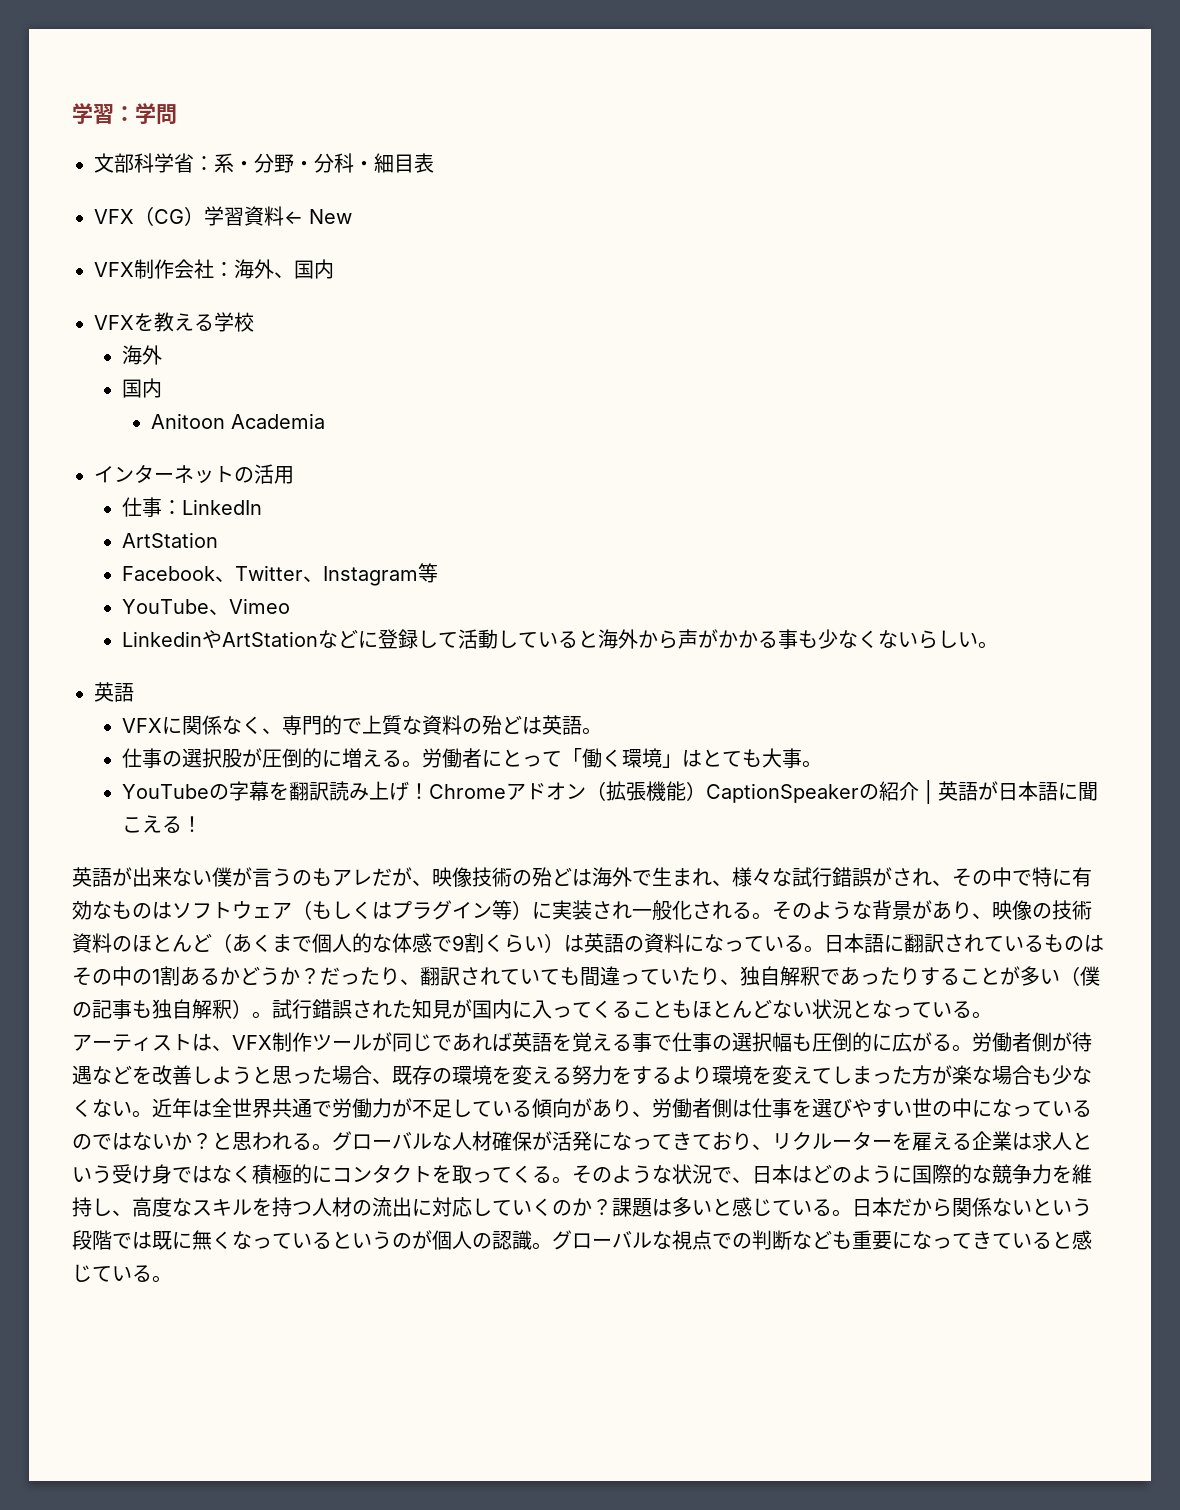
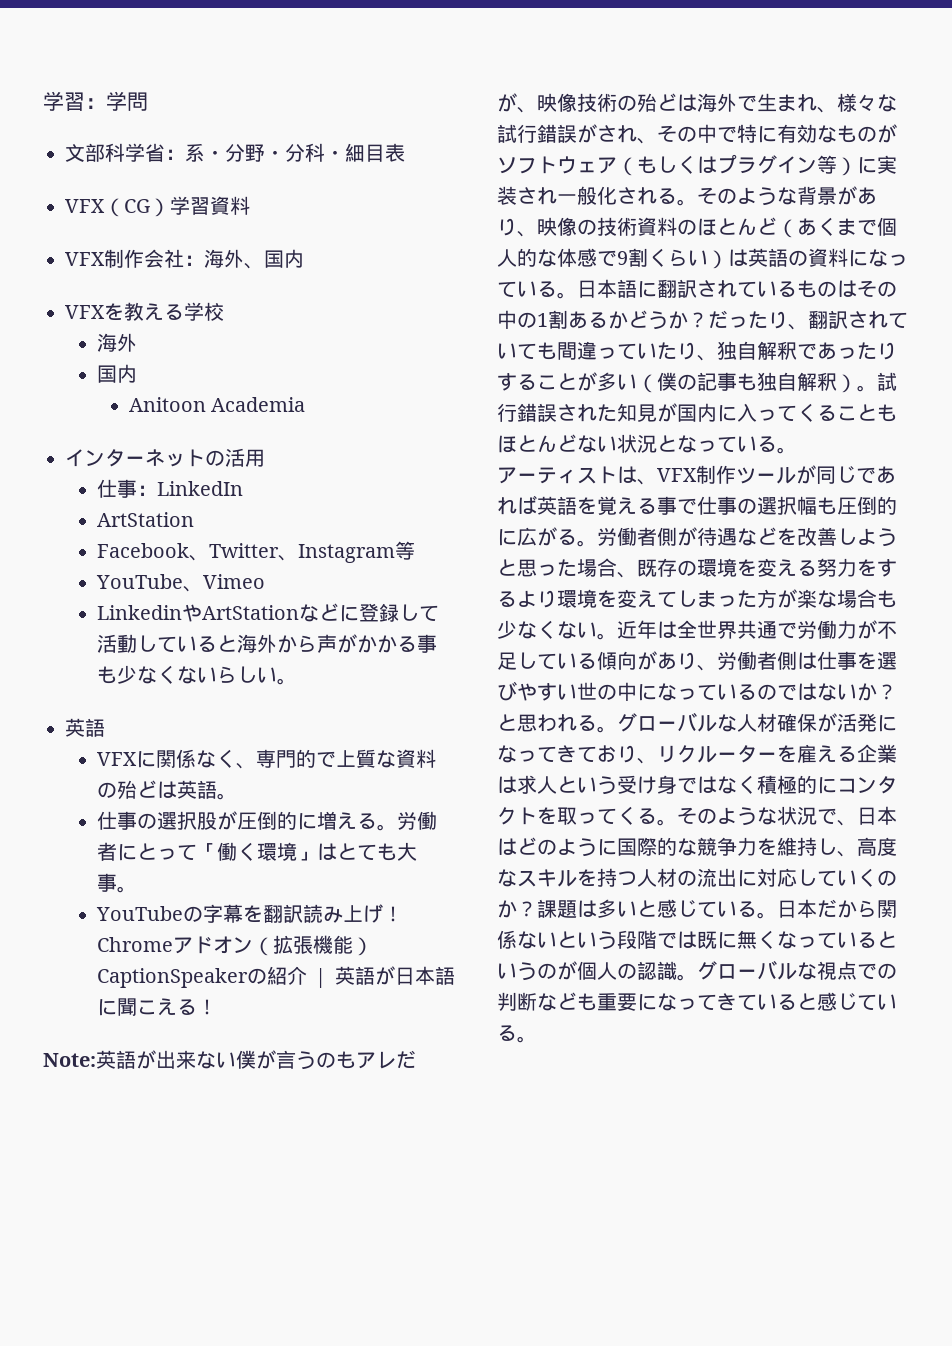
[284,209,352,224] ← New -> (250, 205) none
(203, 824) none -> [43,1053,96,1067] Note:
[152,901,172,919] は -> [877,124,897,143] が

